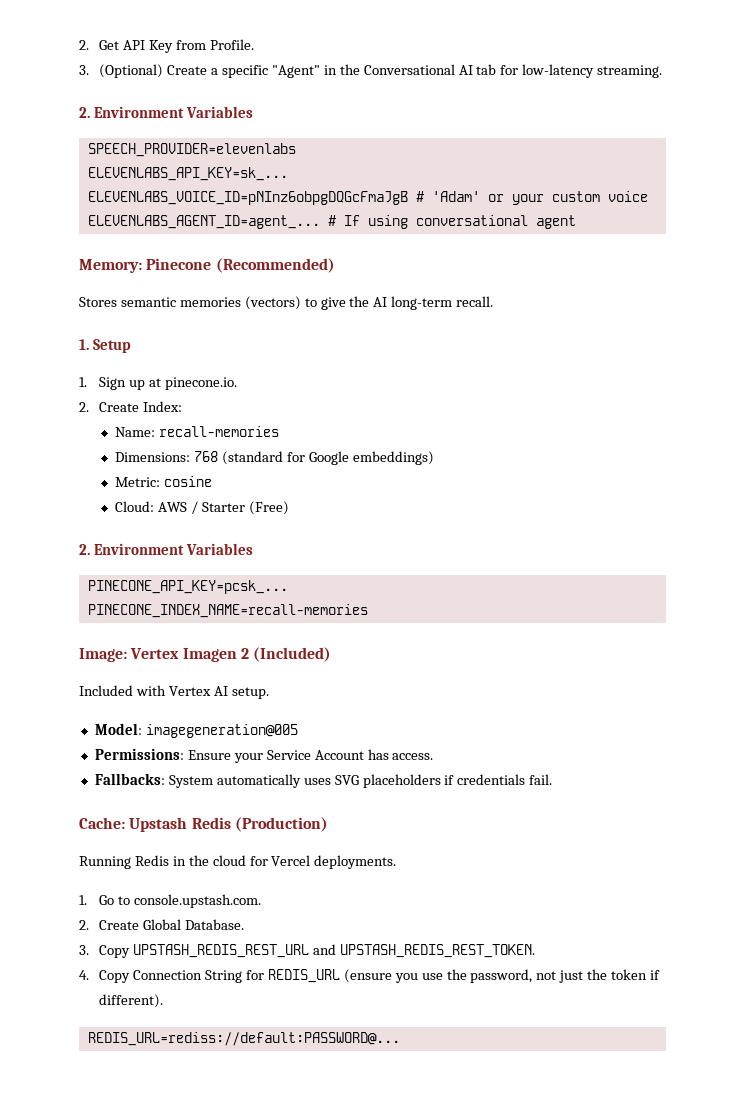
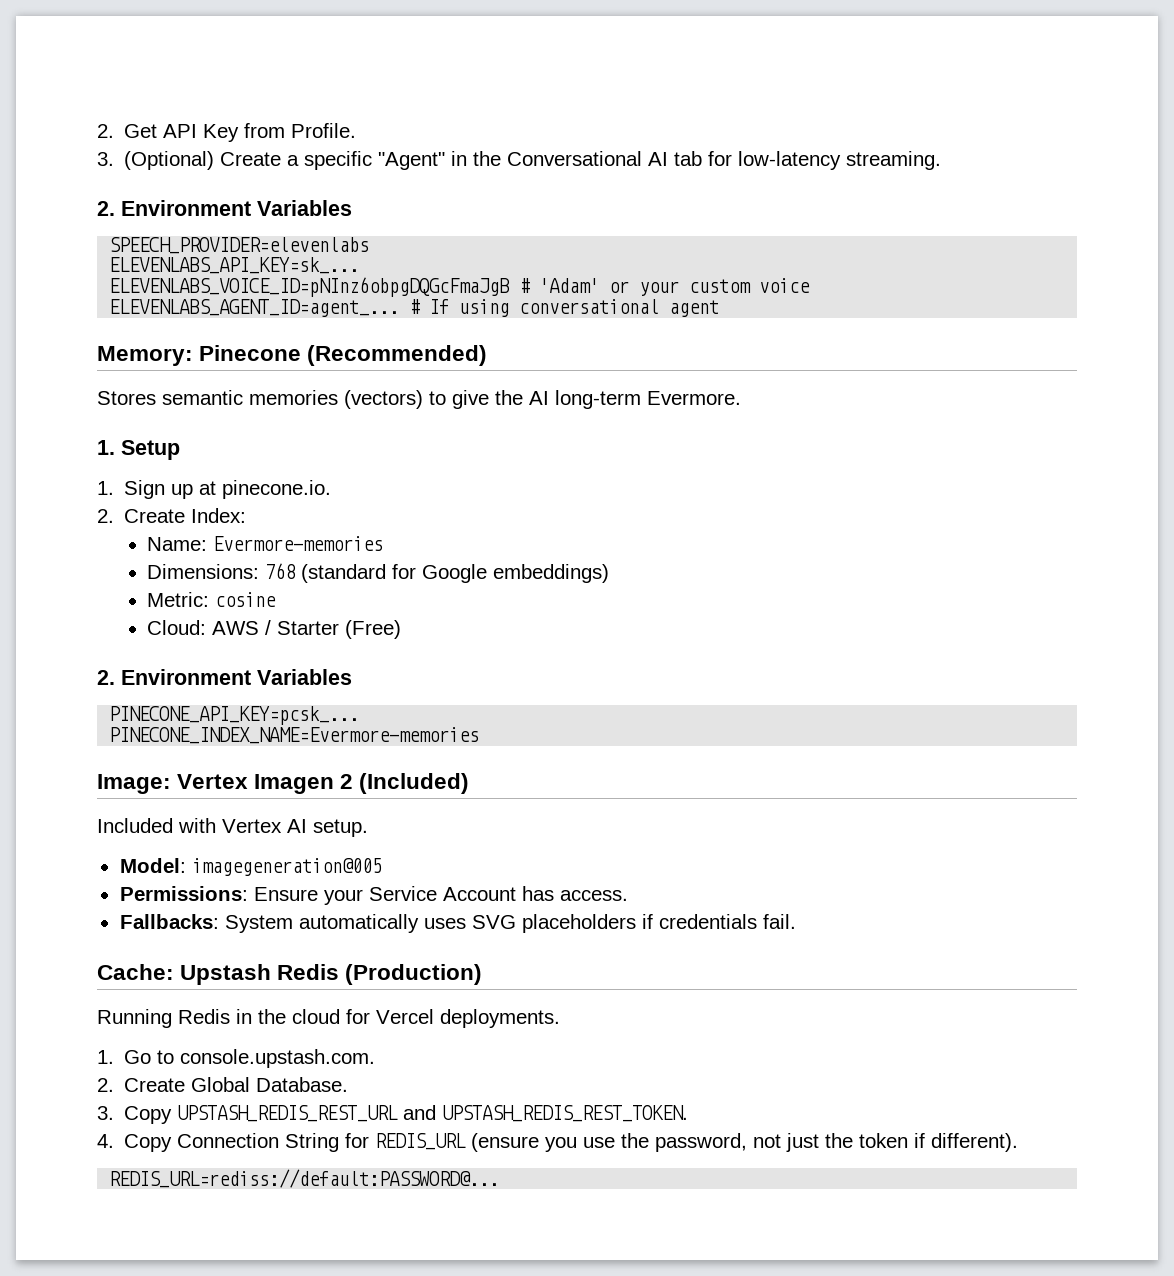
[456,296,494,307] recall. -> [647,391,741,405] Evermore.
[159,426,280,437] recall-memories -> [213,536,384,551] Evermore-memories
[87,604,368,618] PINECONE_INDEX_NAME=recall-memories -> [109,727,480,744] PINECONE_INDEX_NAME=Evermore-memories

